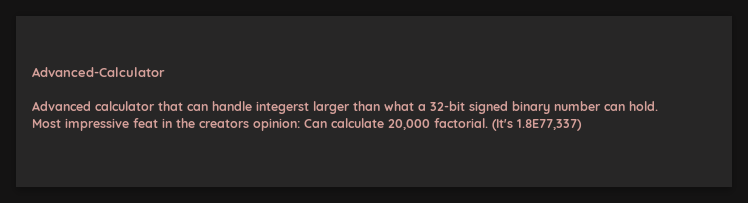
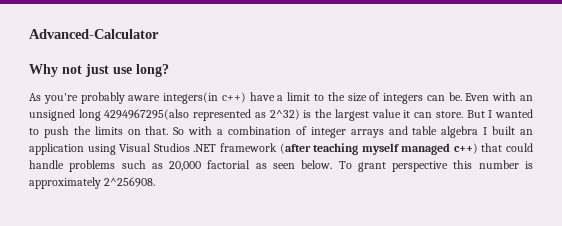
[32,101,658,114] [32,118,582,131] Advanced calculator that can handle integerst larger than what a 32-bit signed binary number can hold. Most impressive feat in the creators opinion: Can calculate 20,000 factorial. (It's 1.8E77,337) -> [29,64,169,77] [29,92,533,104] [29,109,534,121] [29,126,534,138] [29,143,533,155] [29,160,533,172] [29,177,156,189] Why not just use long? // As you're probably aware integers(in c++) have a limit to the size of integers can be. Even with an unsigned long 4294967295(also represented as 2^32) is the largest value it can store. But I wanted to push the limits on that. So with a combination of integer arrays and table algebra I built an application using Visual Studios .NET framework (after teaching myself managed c++) that could handle problems such as 20,000 factorial as seen below. To grant perspective this number is approximately 2^256908.

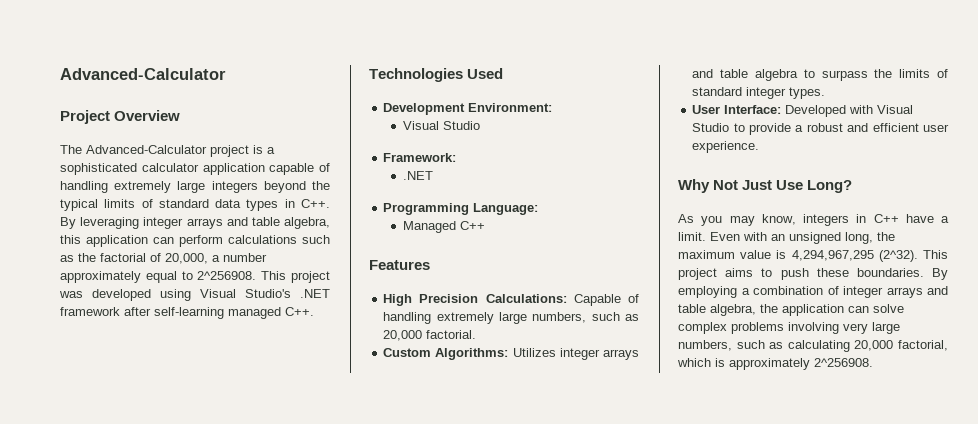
[29,64,169,77] [29,92,533,104] [29,109,534,121] [29,126,213,138] Why not just use long? // As you're probably aware integers(in c++) have a limit to the size of integers can be. Even with an unsigned long 4294967295(also represented as 2^32) is the largest value it can store. But I wanted to push the limits on that. So with -> [60,110,181,124] [60,145,275,157] [60,163,330,175] [60,181,330,193] [60,199,330,211] [60,217,330,229] [60,235,330,247] [60,253,267,264] [60,271,330,283] [59,289,330,301] [60,307,314,319] [369,68,504,82] [383,103,553,115] [402,121,480,130] [383,153,457,162] [402,171,433,180] [383,203,539,215] [402,221,485,233] [369,260,430,270] [383,294,639,306] [383,312,639,324] [383,330,477,341] [383,348,639,360] [692,69,948,81] [692,87,826,99] [692,105,914,117] [692,123,949,135] [692,141,760,153] [678,179,853,193] [678,214,949,226] [678,232,895,244] [678,250,948,262] [678,268,948,280] [678,286,737,298] Project Overview // The Advanced-Calculator project is a sophisticated calculator application capable of handling extremely large integers beyond the typical limits of standard data types in C++. By leveraging integer arrays and table algebra, this application can perform calculations such as the factorial of 20,000, a number approximately equal to 2^256908. This project was developed using Visual Studio's .NET framework after self-learning managed C++. // Technologies Used // Development Environment: // Visual Studio // Framework: // .NET // Programming Language: // Managed C++ // Features // High Precision Calculations: Capable of handling extremely large numbers, such as 20,000 factorial. // Custom Algorithms: Utilizes integer arrays and table algebra to surpass the limits of standard integer types. // User Interface: Developed with Visual Studio to provide a robust and efficient user experience. // Why Not Just Use Long? // As you may know, integers in C++ have a limit. Even with an unsigned long, the maximum value is 4,294,967,295 (2^32). This project aims to push these boundaries. By employing
[441,126,534,138] [29,143,533,155] [29,160,519,172] algebra I built an application using Visual Studios .NET framework (after teaching myself managed c++) that could handle problems such as 20,000 factorial as seen below. To grant perspective this number -> [710,304,904,316] [678,322,900,334] [678,340,948,352] [677,358,711,367] algebra, the application can solve complex problems involving very large numbers, such as calculating 20,000 factorial, which

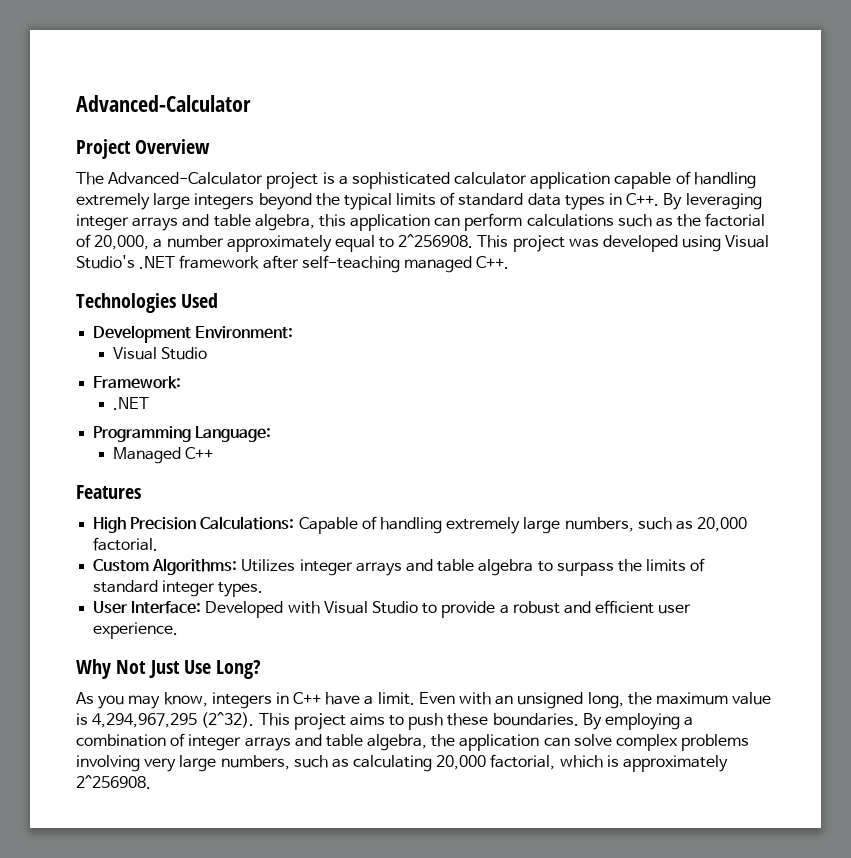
[154,307,224,319] self-learning -> [301,255,400,273] self-teaching

